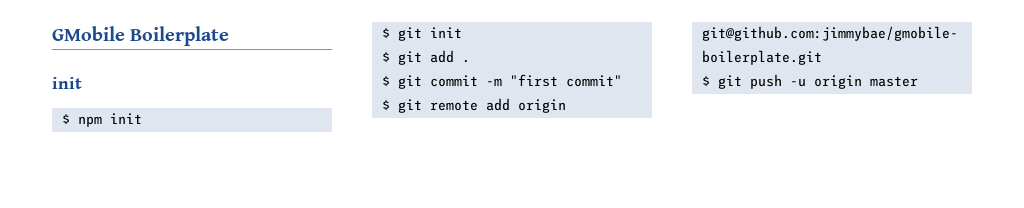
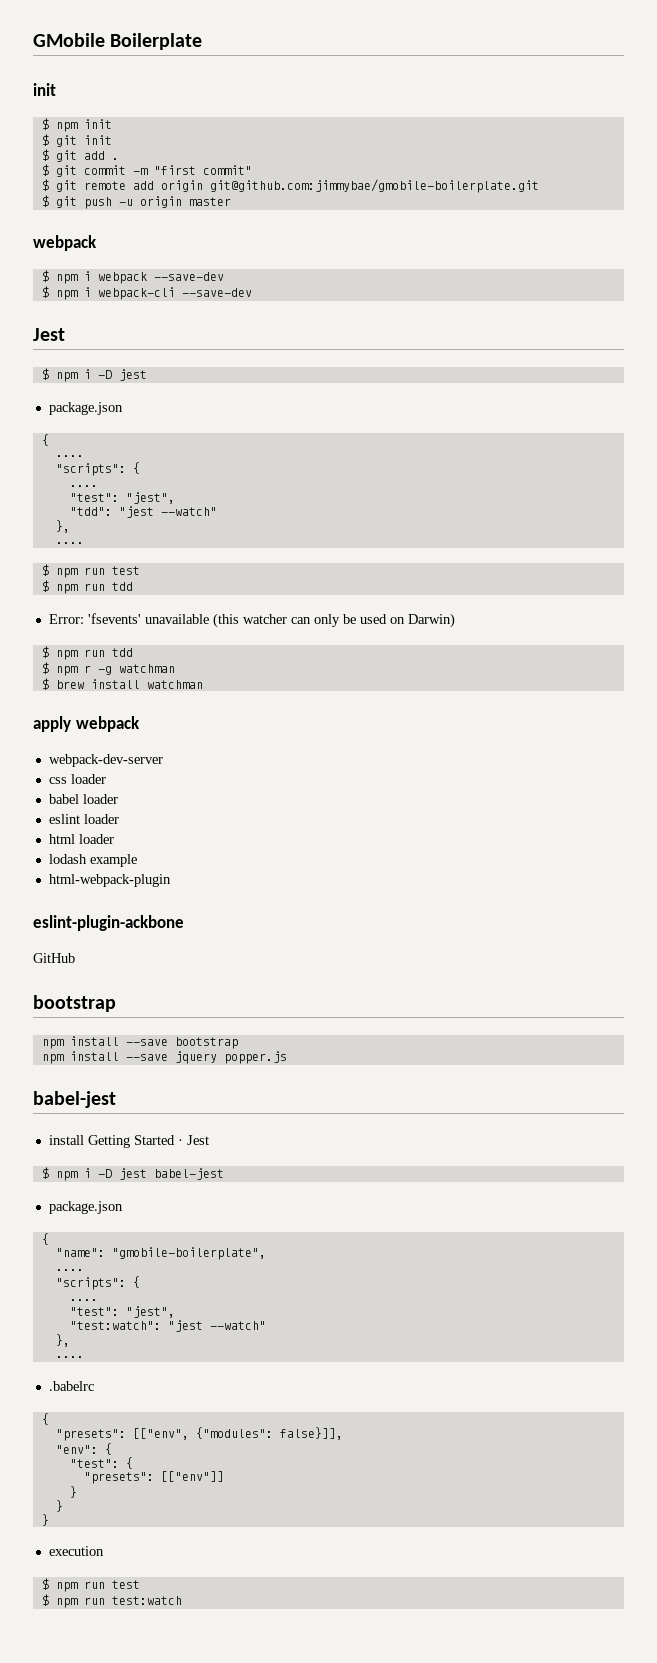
(918, 81) none -> [33,235,97,251] [41,270,224,284] [41,286,252,300] [33,328,65,341] [41,368,147,382] [48,402,123,415] [41,434,49,446] [55,455,84,457] [55,462,140,476] [69,485,98,487] [69,492,175,504] [69,506,217,518] [55,520,70,533] [55,542,84,544] [41,564,140,578] [41,580,133,594] [48,613,455,628] [41,646,133,660] [41,662,175,676] [41,678,203,690] [33,716,140,732] [48,754,163,767] [48,774,106,784] [48,794,118,804] [48,814,119,824] [48,834,114,844] [48,854,137,867] [48,874,171,887] [33,915,184,931] [33,953,75,963] [33,995,116,1012] [41,1036,238,1049] [41,1051,287,1064] [33,1091,116,1108] [48,1135,209,1148] [41,1167,224,1181] [48,1201,123,1214] [41,1233,49,1245] [55,1247,266,1260] [55,1269,84,1271] [55,1276,140,1290] [69,1299,98,1301] [69,1306,175,1318] [69,1320,266,1332] [55,1334,70,1347] [55,1356,84,1358] [48,1381,94,1391] [41,1413,49,1425] [55,1427,343,1441] [55,1443,112,1455] [69,1457,133,1469] [83,1471,224,1484] [69,1486,77,1498] [55,1500,63,1512] [41,1514,49,1526] [48,1546,104,1556] [41,1578,140,1592] [41,1594,182,1608] // webpack // $ npm i webpack --save-dev // $ npm i webpack-cli --save-dev // Jest // $ npm i -D jest // package.json // { // .... // "scripts": { // .... // "test": "jest", // "tdd": "jest --watch" // }, // .... // $ npm run test // $ npm run tdd // Error: 'fsevents' unavailable (this watcher can only be used on Darwin) // $ npm run tdd // $ npm r -g watchman // $ brew install watchman // apply webpack // webpack-dev-server // css loader // babel loader // eslint loader // html loader // lodash example // html-webpack-plugin // eslint-plugin-ackbone // GitHub // bootstrap // npm install --save bootstrap // npm install --save jquery popper.js // babel-jest // install Getting Started · Jest // $ npm i -D jest babel-jest // package.json // { // "name": "gmobile-boilerplate", // .... // "scripts": { // .... // "test": "jest", // "test:watch": "jest --watch" // }, // .... // .babelrc // { // "presets": [["env", {"modules": false}]], // "env": { // "test": { // "presets": [["env"]] // } // } // } // execution // $ npm run test // $ npm run test:watch

